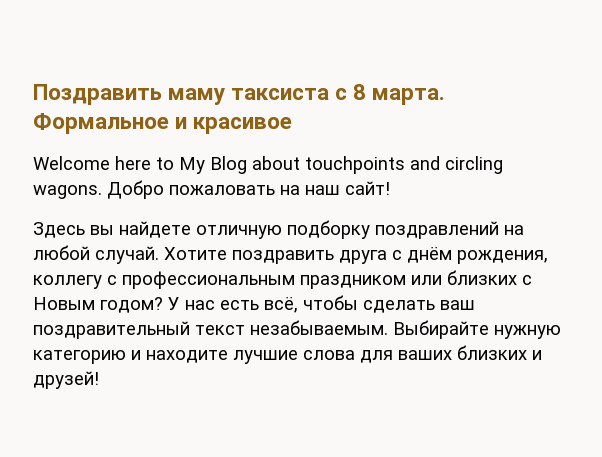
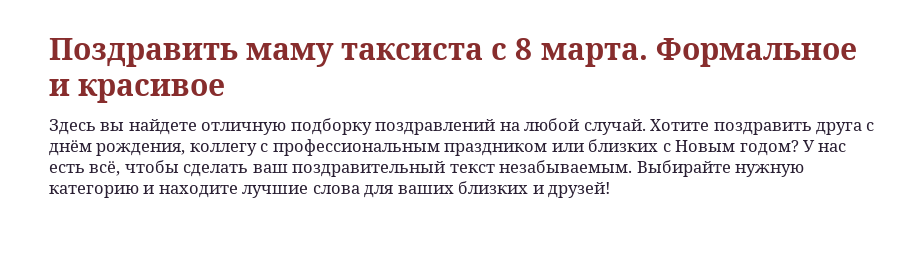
[33,156,503,174] [33,180,390,199] // Welcome here to My Blog about touchpoints and circling wagons. Добро пожаловать на наш сайт! -> (226, 91) none

